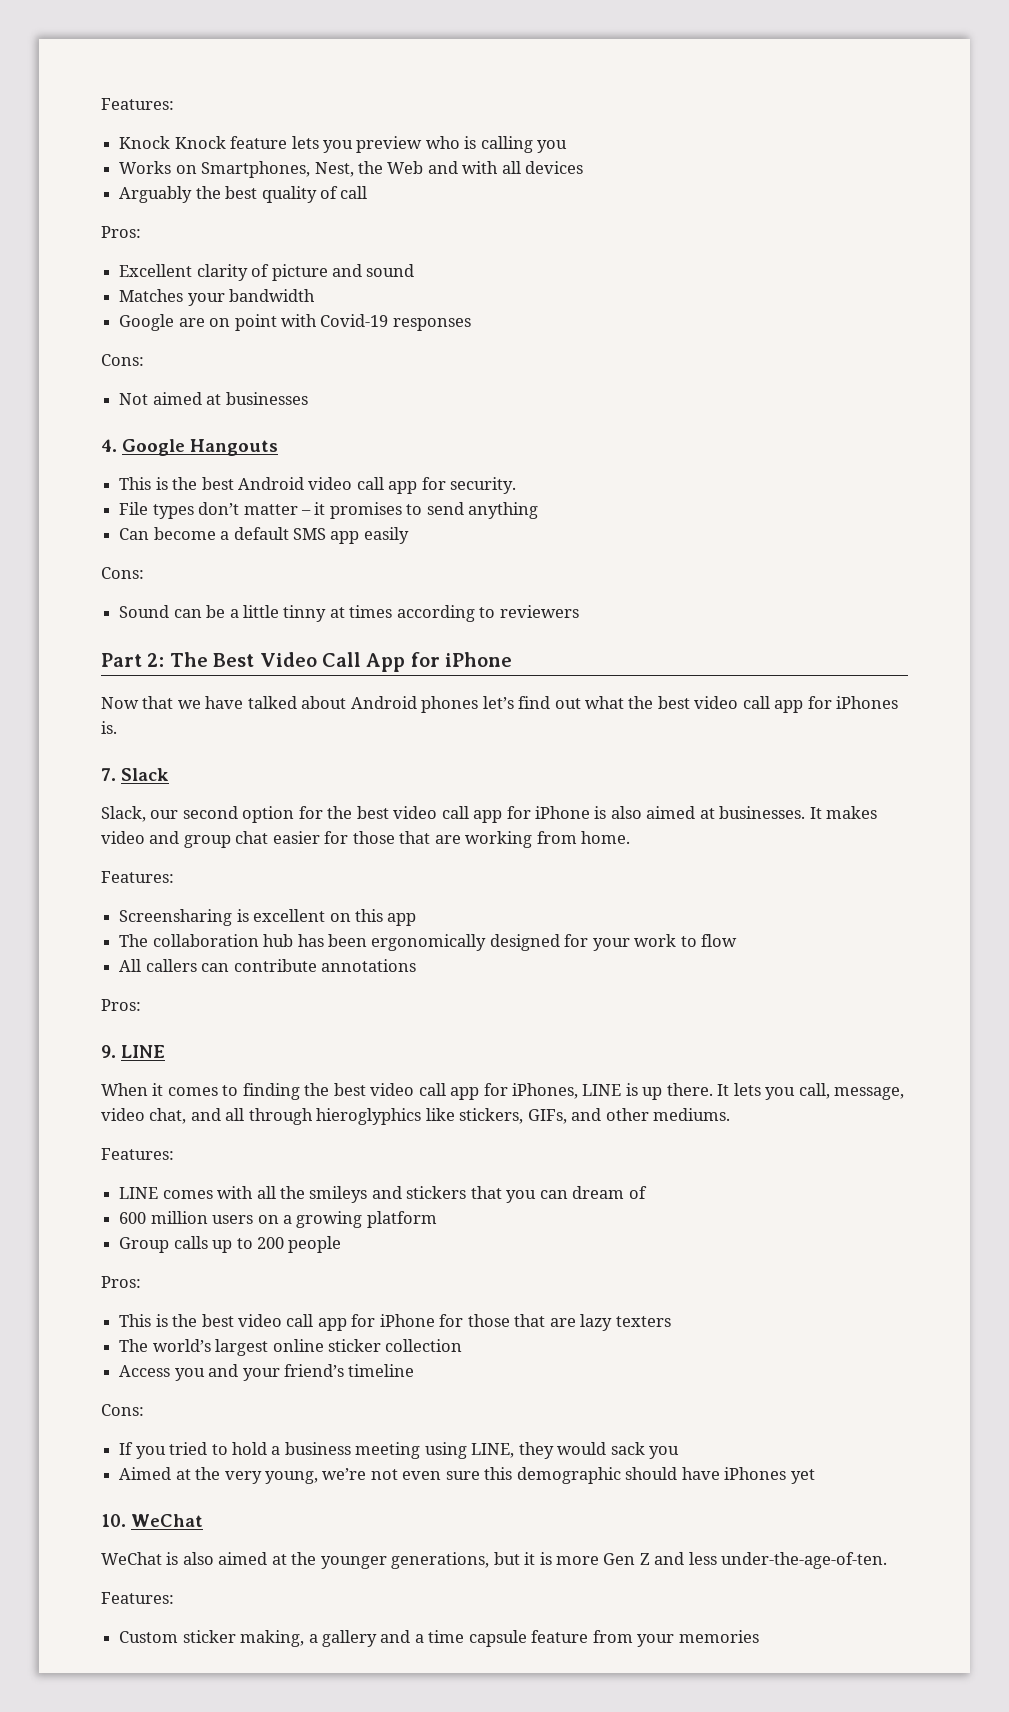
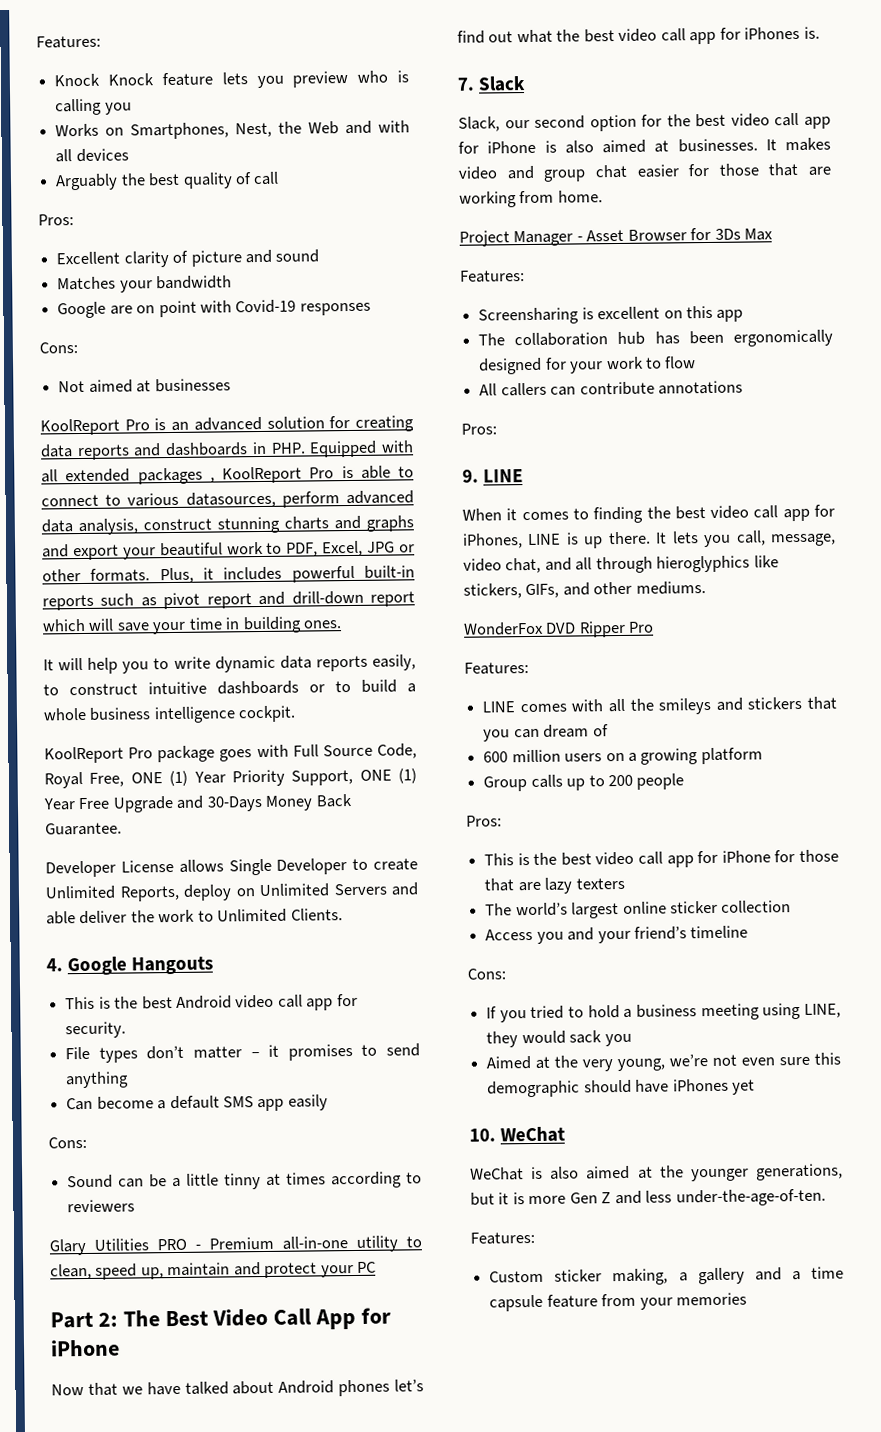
(308, 398) none -> [40,415,414,436] [40,440,414,461] [41,465,414,485] [41,490,415,508] [41,515,414,536] [42,540,416,561] [42,565,415,584] [42,590,415,611] [42,616,343,635] [43,654,416,674] [43,679,416,696] [43,705,297,724] [44,743,417,764] [44,768,417,789] [43,793,353,813] [45,822,122,836] [45,858,418,878] [45,882,419,902] [46,908,343,925] // KoolReport Pro is an advanced solution for creating data reports and dashboards in PHP. Equipped with all extended packages , KoolReport Pro is able to connect to various datasources, perform advanced data analysis, construct stunning charts and graphs and export your beautiful work to PDF, Excel, JPG or other formats. Plus, it includes powerful built-in reports such as pivot report and drill-down report which will save your time in building ones. // It will help you to write dynamic data reports easily, to construct intuitive dashboards or to build a whole business intelligence cockpit. // KoolReport Pro package goes with Full Source Code, Royal Free, ONE (1) Year Priority Support, ONE (1) Year Free Upgrade and 30-Days Money Back Guarantee. // Developer License allows Single Developer to create Unlimited Reports, deploy on Unlimited Servers and able deliver the work to Unlimited Clients.
(579, 611) none -> [49,1235,422,1256] [50,1261,377,1280] // Glary Utilities PRO - Premium all-in-one utility to clean, speed up, maintain and protect your PC
(631, 837) none -> [459,227,774,247] // Project Manager - Asset Browser for 3Ds Max
(731, 1114) none -> [463,620,655,638] // WonderFox DVD Ripper Pro

